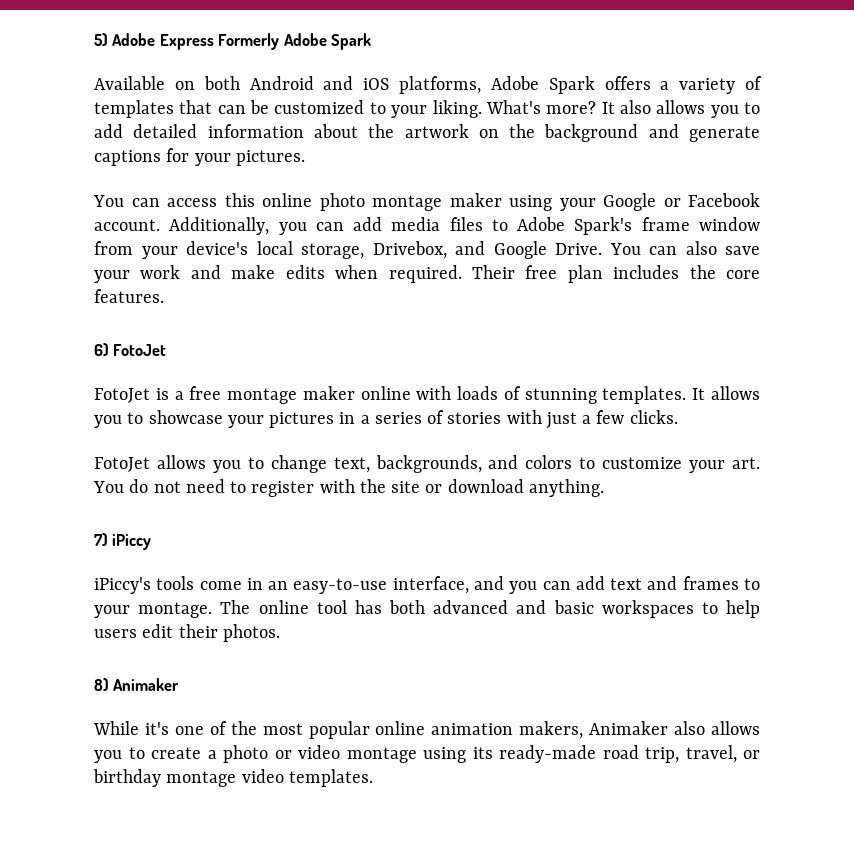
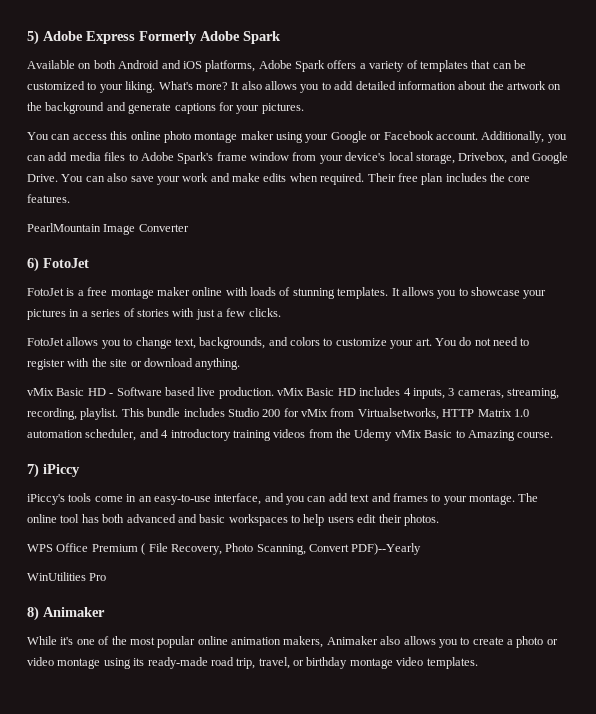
(164, 296) none -> [27,223,189,235] // PearlMountain Image Converter
(604, 488) none -> [27,387,559,399] [27,408,529,420] [27,429,554,441] // vMix Basic HD - Software based live production. vMix Basic HD includes 4 inputs, 3 cameras, streaming, recording, playlist. This bundle includes Studio 200 for vMix from Virtualsetworks, HTTP Matrix 1.0 automation scheduler, and 4 introductory training videos from the Udemy vMix Basic to Amazing course.
(280, 633) none -> [27,543,422,555] [27,572,107,581] // WPS Office Premium ( File Recovery, Photo Scanning, Convert PDF)--Yearly // WinUtilities Pro

